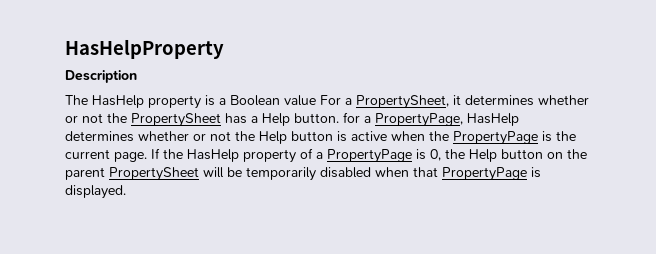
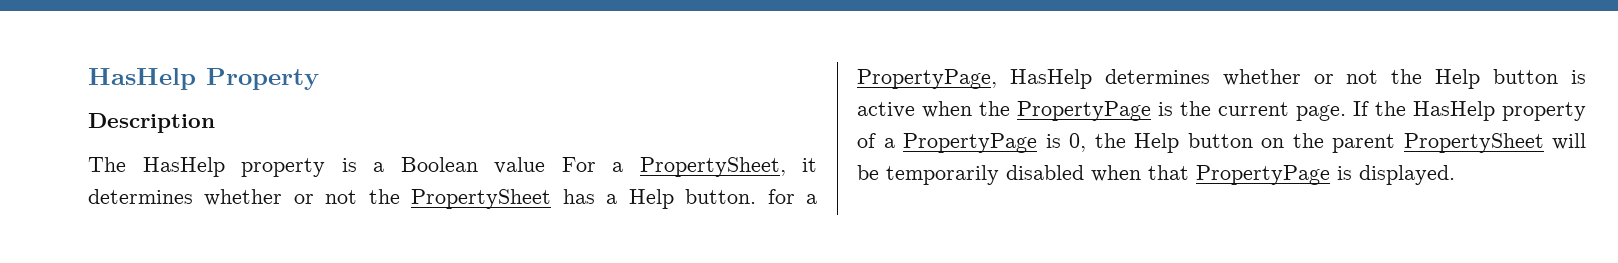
[65,39,224,59] HasHelpProperty -> [88,68,319,90] HasHelp Property

